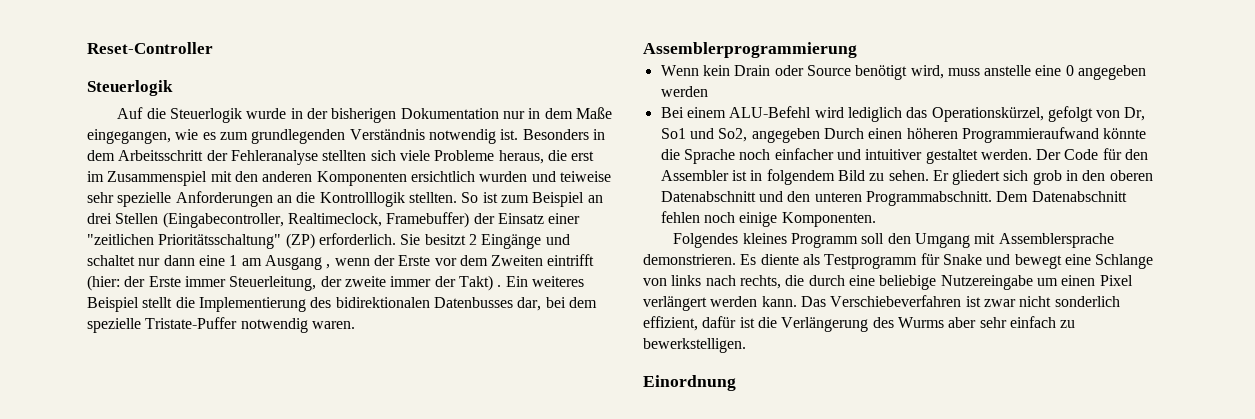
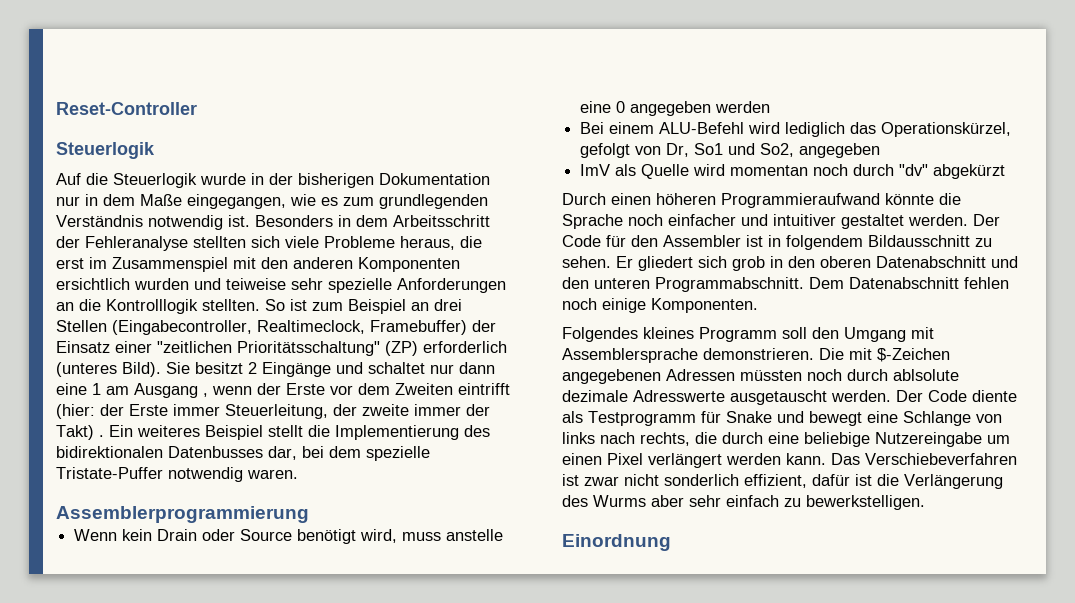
[318,233,396,245] erforderlich. -> [423,341,507,353] [56,362,161,377] erforderlich (unteres Bild).
(820, 135) none -> [580,164,1006,179] // ImV als Quelle wird momentan noch durch "dv" abgekürzt //
[837,170,865,181] Bild -> [868,235,970,247] Bildausschnitt
[740,254,757,265] Es -> [819,348,950,362] [562,369,959,384] [562,390,967,405] Die mit $-Zeichen angegebenen Adressen müssten noch durch ablsolute dezimale Adresswerte ausgetauscht werden. Der Code

